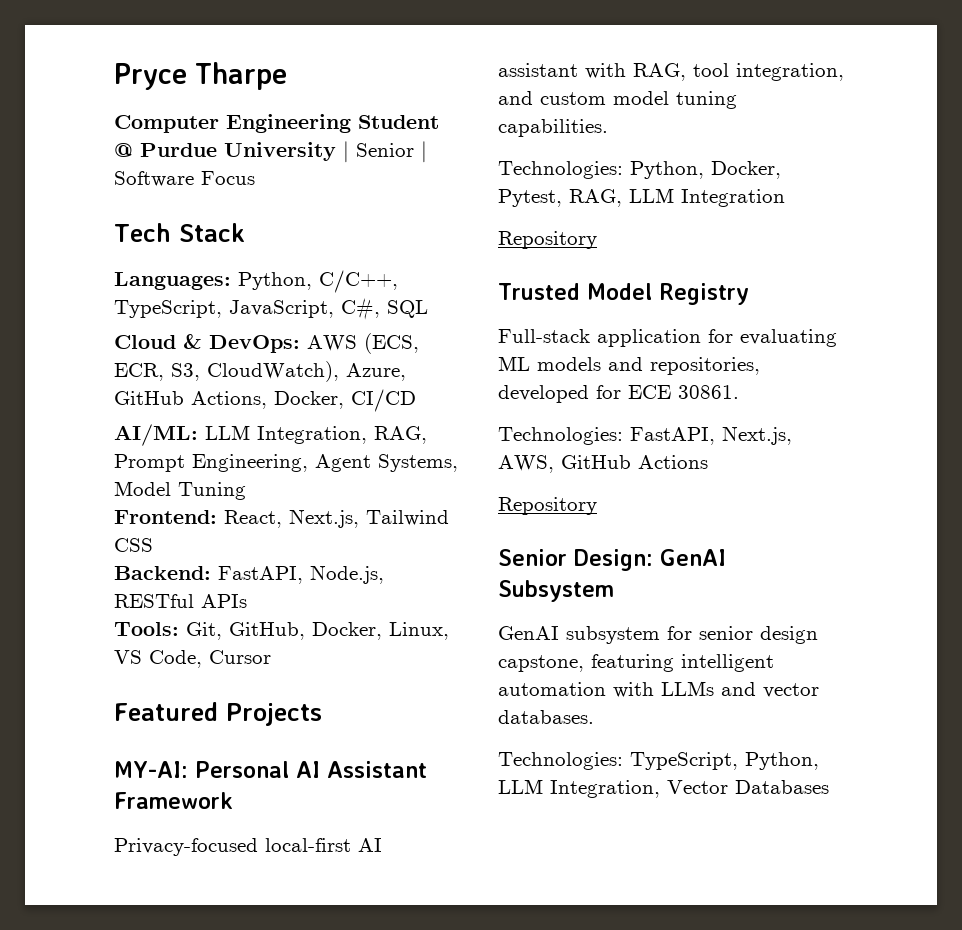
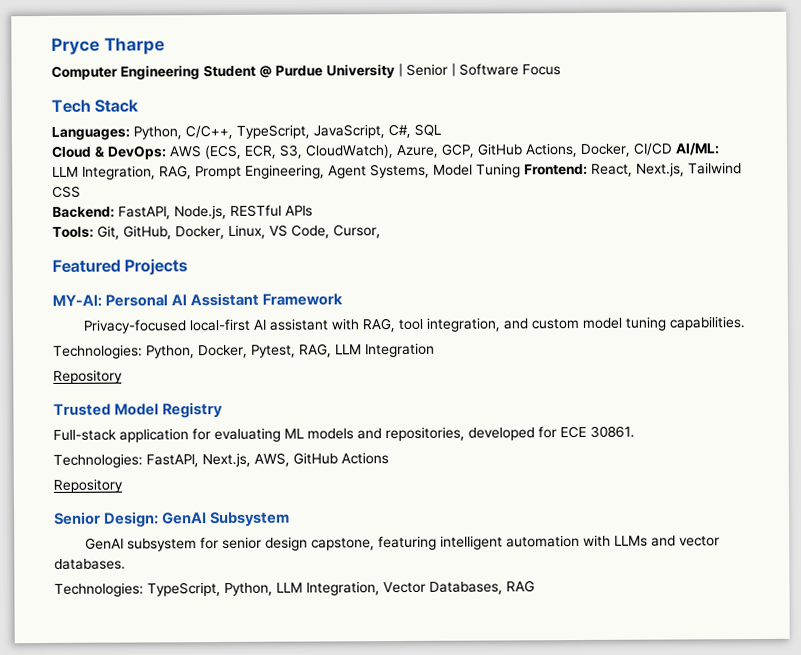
(406, 372) none -> [441,143,475,158] GCP,
(416, 400) // -> (673, 149) none
(246, 491) // -> (521, 170) none
[209,650,271,664] Cursor -> [333,224,381,239] Cursor,
[735,780,829,794] Databases -> [429,580,535,595] Databases, RAG

